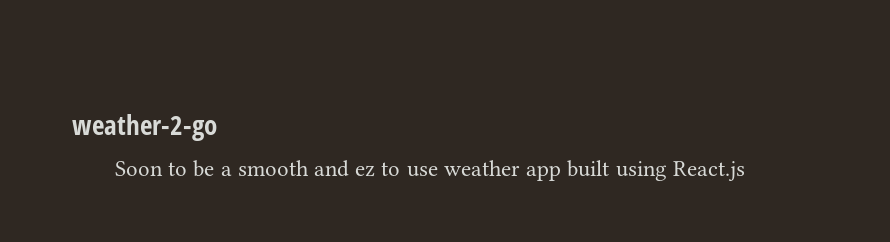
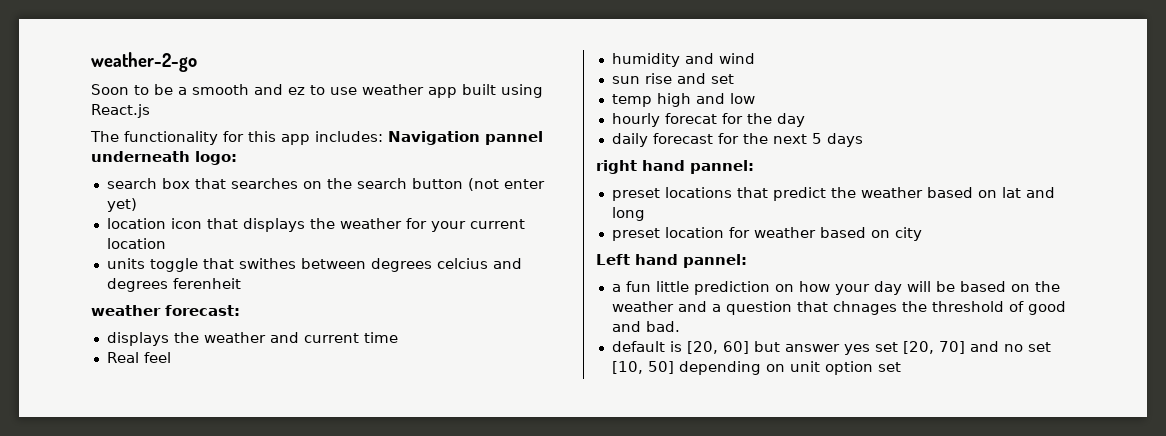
(745, 171) none -> [90,131,543,145] [91,151,237,165] [106,178,545,191] [106,198,137,212] [106,218,525,232] [106,238,166,249] [106,258,522,272] [106,278,241,292] [91,305,240,316] [106,332,398,346] [106,352,171,363] [611,53,755,67] [611,73,734,84] [611,93,755,107] [611,113,805,127] [611,133,863,147] [596,160,754,174] [611,187,1055,201] [611,207,645,221] [611,227,922,241] [596,254,747,268] [611,281,1060,295] [611,301,1066,315] [611,321,680,332] [611,341,1051,355] [611,361,901,375] // The functionality for this app includes: Navigation pannel underneath logo: // search box that searches on the search button (not enter yet) // location icon that displays the weather for your current location // units toggle that swithes between degrees celcius and degrees ferenheit // weather forecast: // displays the weather and current time // Real feel // humidity and wind // sun rise and set // temp high and low // hourly forecat for the day // daily forecast for the next 5 days // right hand pannel: // preset locations that predict the weather based on lat and long // preset location for weather based on city // Left hand pannel: // a fun little prediction on how your day will be based on the weather and a question that chnages the threshold of good and bad. // default is [20, 60] but answer yes set [20, 70] and no set [10, 50] depending on unit option set

